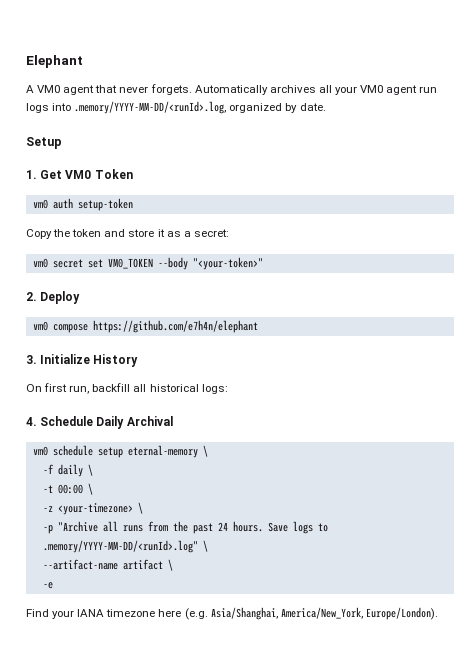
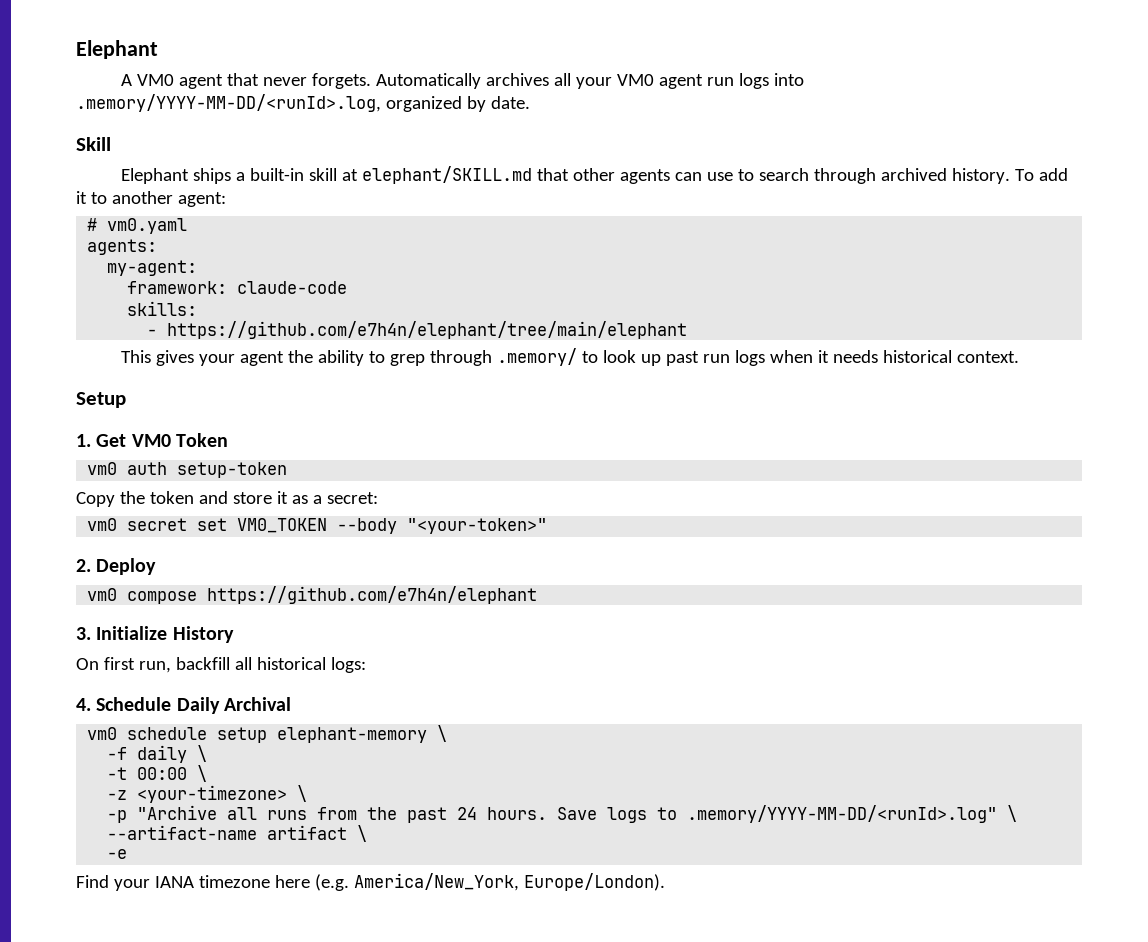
(326, 107) none -> [76,137,111,151] [120,166,1068,184] [76,191,226,207] [87,218,188,234] [87,239,158,255] [107,260,198,276] [127,281,348,294] [127,301,198,316] [147,321,688,339] [120,348,1019,366] // Skill // Elephant ships a built-in skill at elephant/SKILL.md that other agents can use to search through archived history. To add it to another agent: // # vm0.yaml // agents: // my-agent: // framework: claude-code // skills: // - https://github.com/e7h4n/elephant/tree/main/elephant // This gives your agent the ability to grep through .memory/ to look up past run logs when it needs historical context.
[127,445,198,458] eternal-memory -> [277,727,428,743] elephant-memory
[210,607,278,620] Asia/Shanghai, -> (349, 882) none

